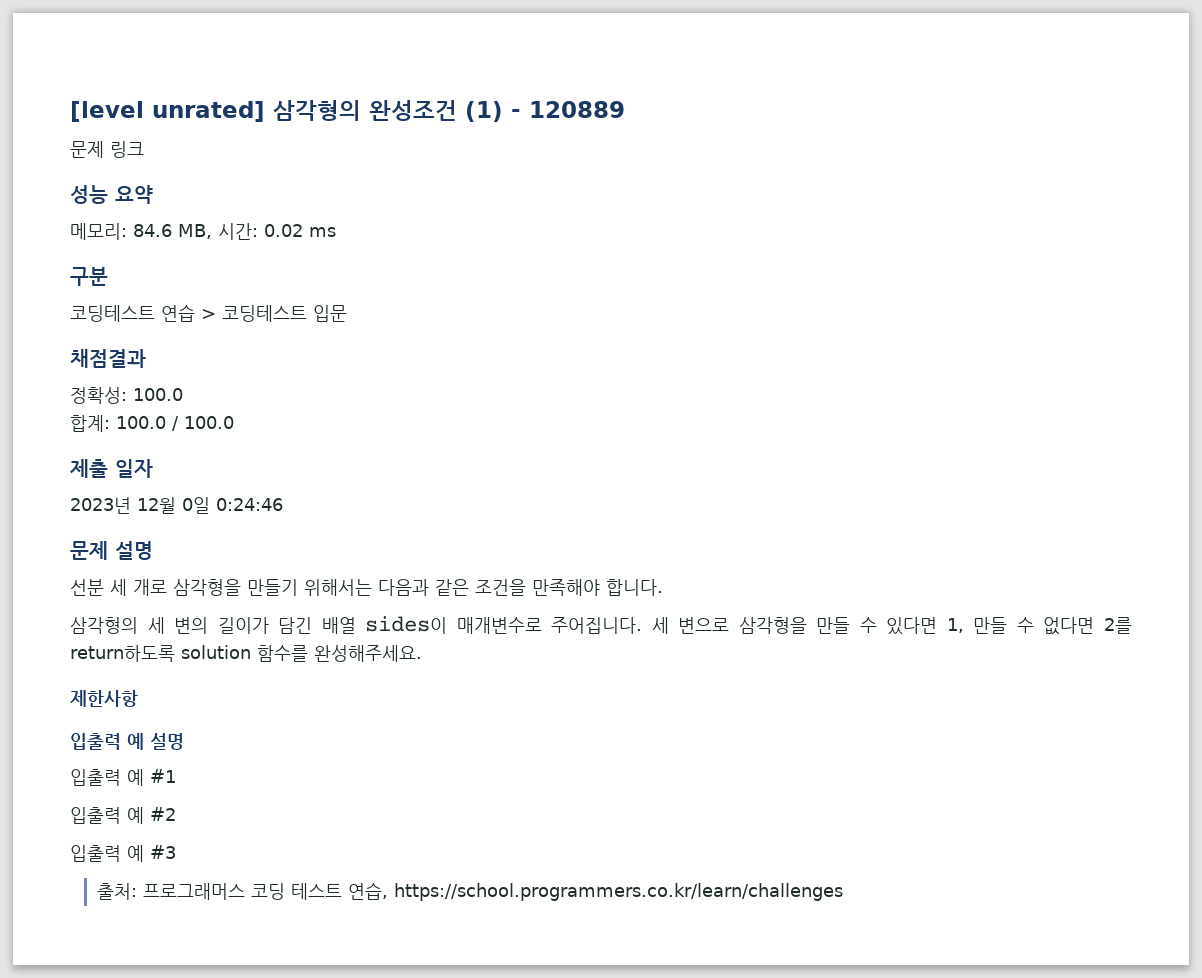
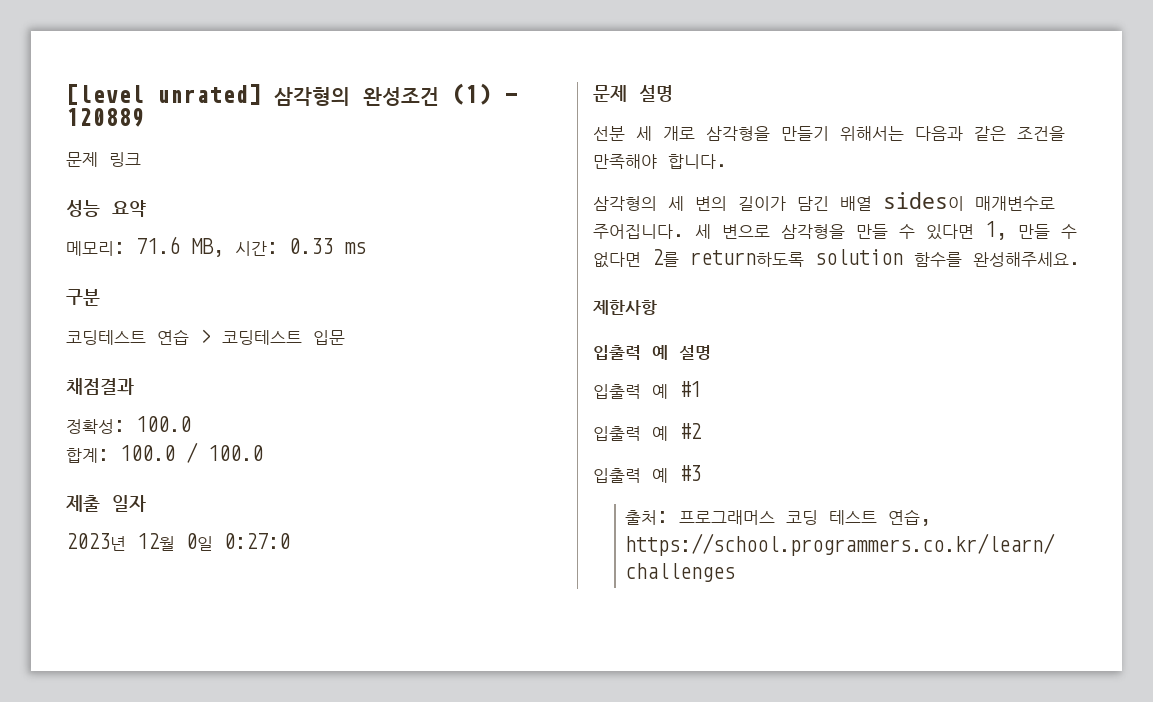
[133,224,172,237] 84.6 -> [136,236,180,254] 71.6
[264,224,303,237] 0.02 -> [289,238,333,254] 0.33
[216,498,283,511] 0:24:46 -> [224,533,290,549] 0:27:0

